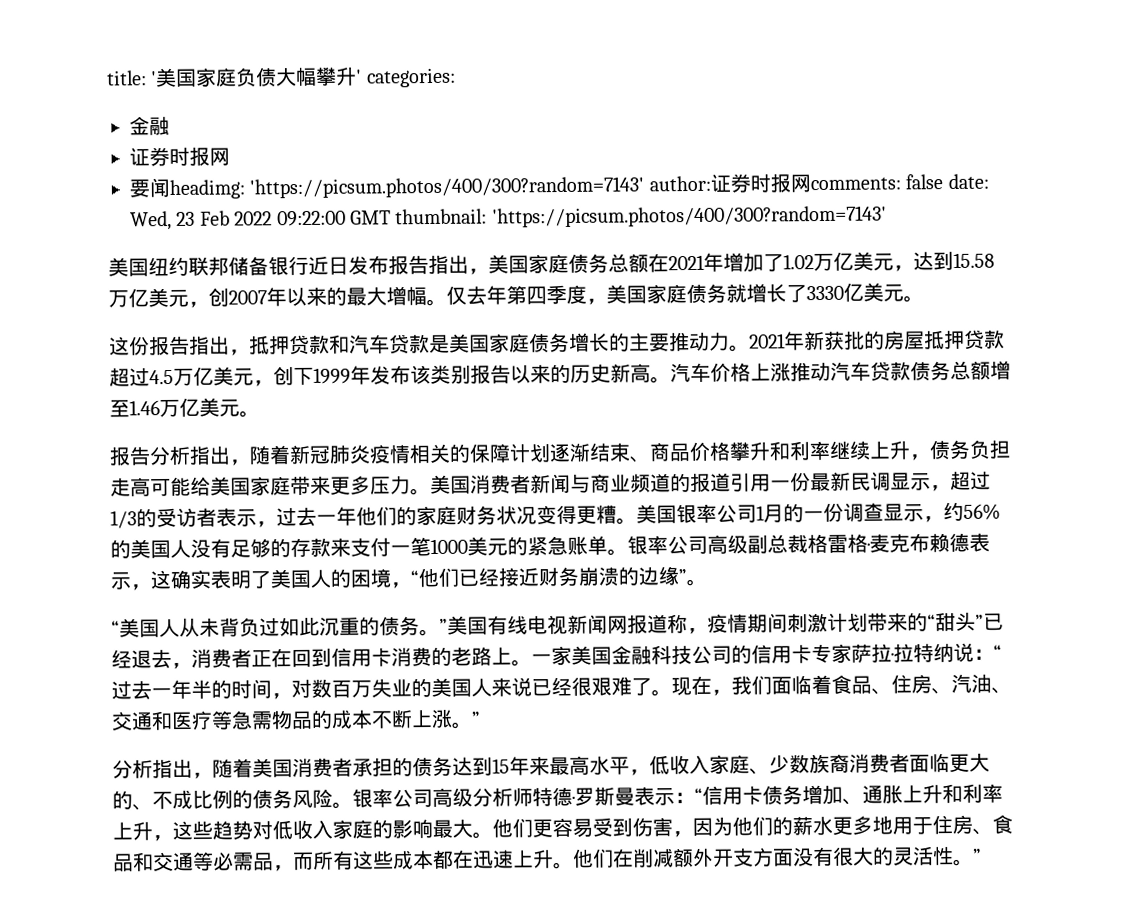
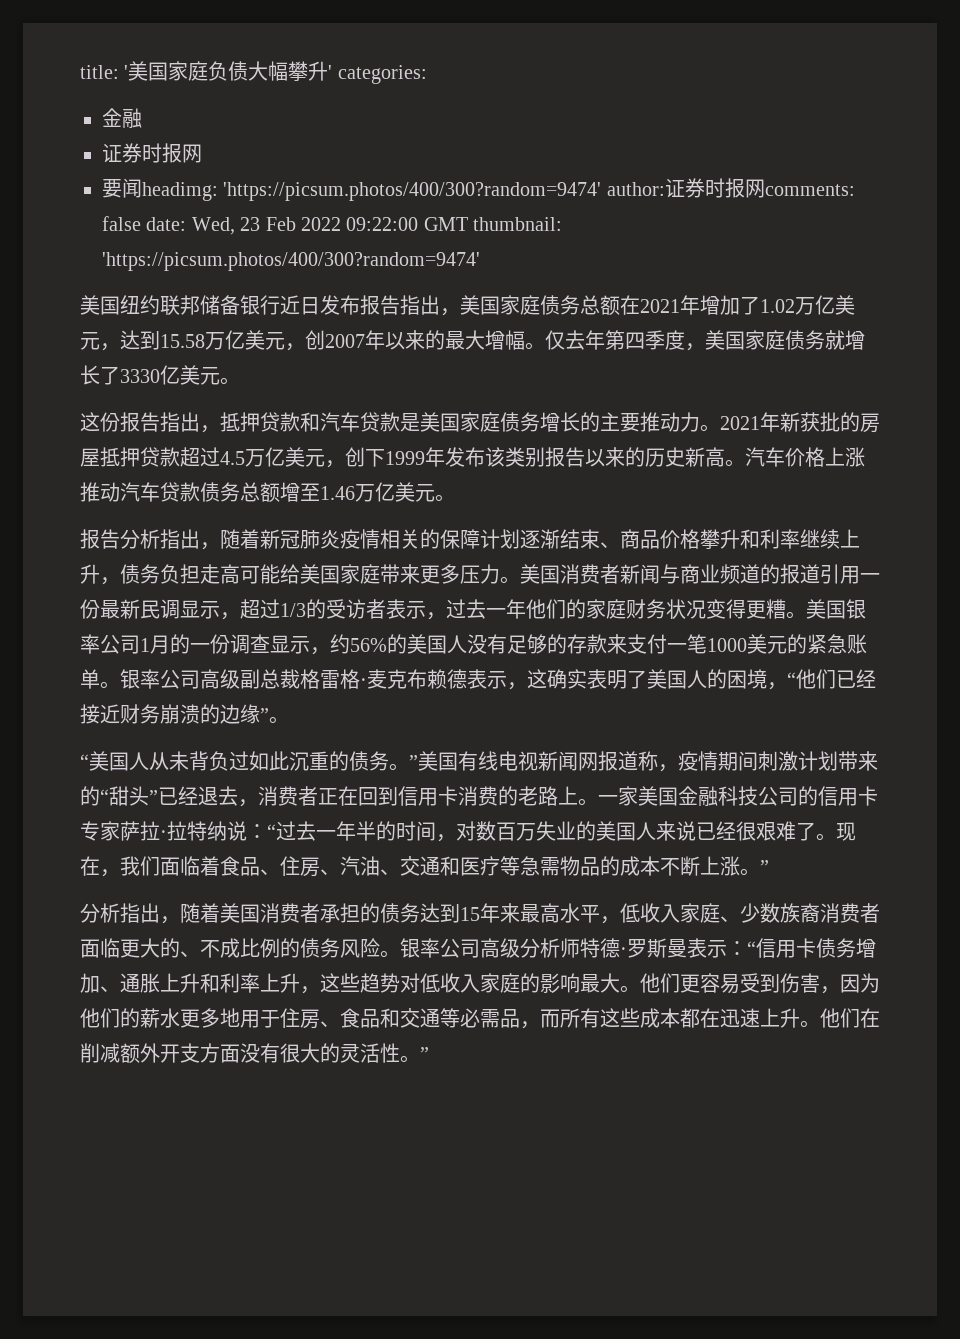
[249,176,645,199] 'https://picsum.photos/400/300?random=7143' -> [223,182,602,201] 'https://picsum.photos/400/300?random=9474'
[491,205,887,228] 'https://picsum.photos/400/300?random=7143' -> [102,252,480,271] 'https://picsum.photos/400/300?random=9474'

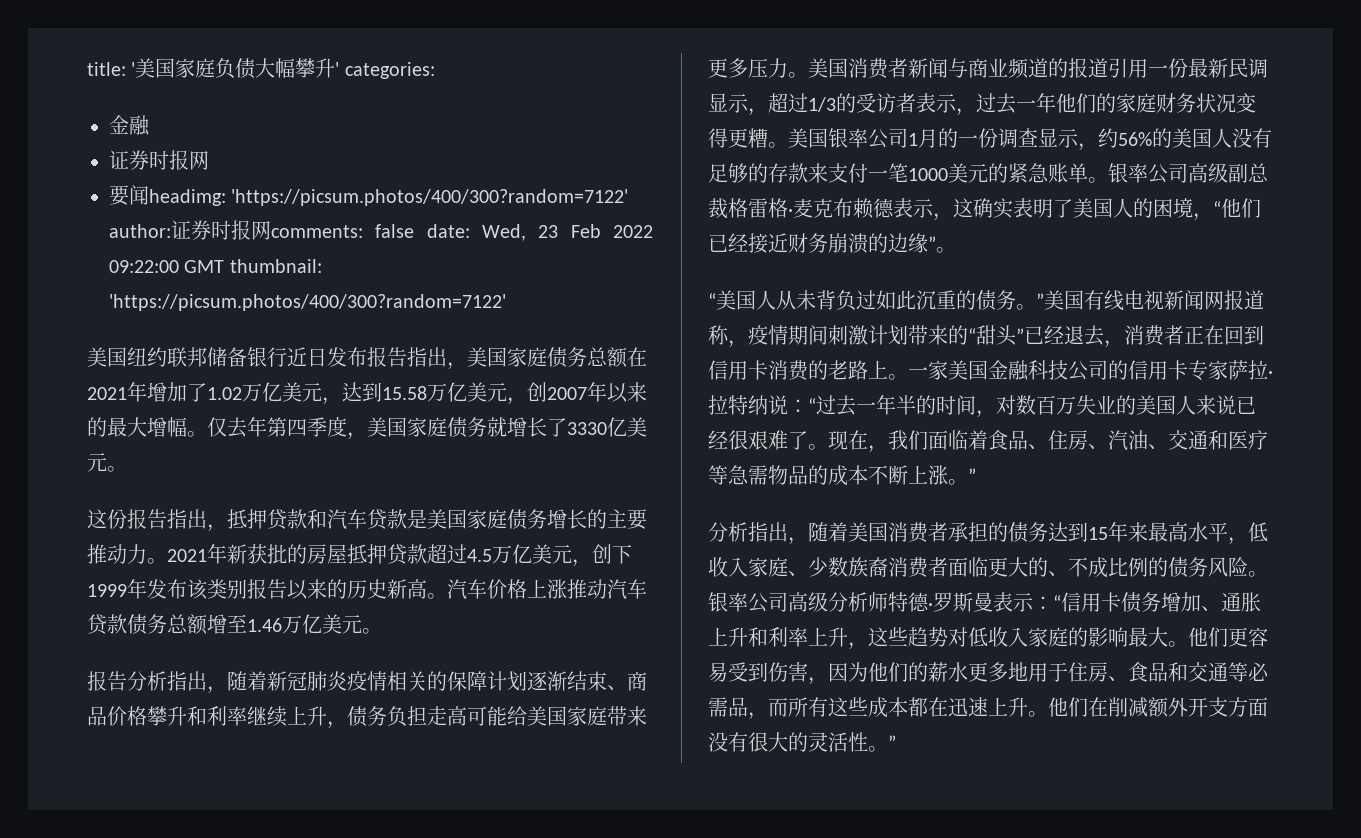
[223,182,602,201] 'https://picsum.photos/400/300?random=9474' -> [231,189,629,206] 'https://picsum.photos/400/300?random=7122'
[102,252,480,271] 'https://picsum.photos/400/300?random=9474' -> [109,294,506,311] 'https://picsum.photos/400/300?random=7122'

